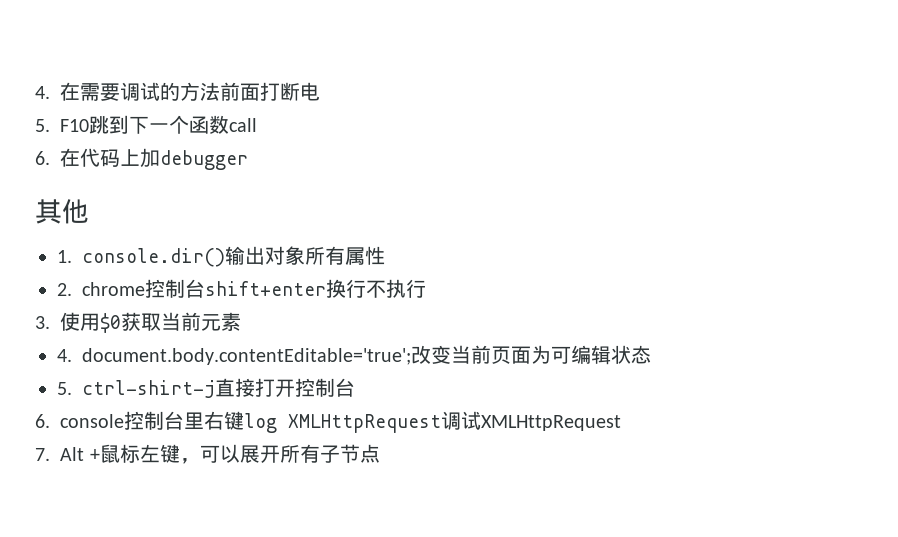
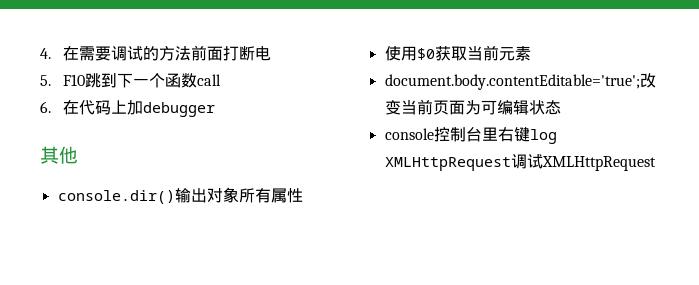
[57,250,72,263] 1. -> (78, 155) none
[57,279,427,298] [35,316,50,329] 2. chrome控制台shift+enter换行不执行 // 3. -> (303, 195) none
[57,349,72,362] 4. -> (531, 53) none
[57,378,356,398] [35,414,50,428] 5. ctrl-shirt-j直接打开控制台 // 6. -> (561, 107) none
[35,444,380,464] // 7. Alt +鼠标左键，可以展开所有子节点 -> (656, 163) none

